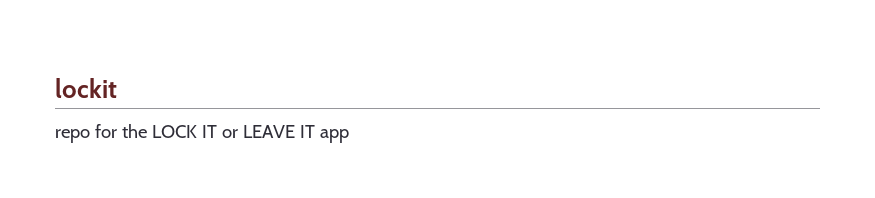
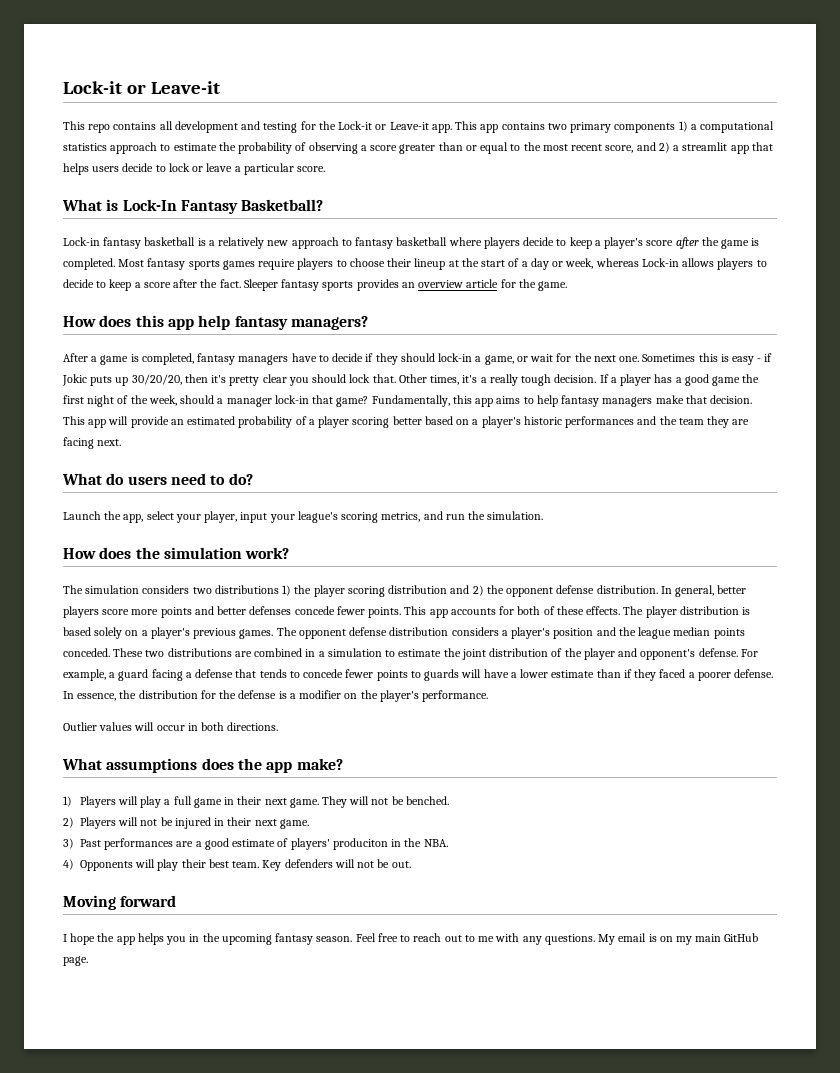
[55,78,117,98] [55,124,349,143] lockit // repo for the LOCK IT or LEAVE IT app -> [63,81,220,94] [63,121,775,133] [63,142,773,154] [63,163,326,175] [62,199,324,214] [63,237,760,249] [63,258,767,270] [63,279,568,291] [63,315,368,330] [63,353,773,365] [62,374,760,386] [63,395,753,407] [63,416,750,428] [63,437,122,449] [62,473,253,485] [63,511,544,523] [63,547,290,559] [63,585,747,597] [63,606,751,618] [63,627,745,639] [63,648,758,660] [63,669,774,681] [63,690,489,702] [63,722,279,731] [62,758,343,773] [63,796,449,808] [63,817,309,829] [63,838,448,850] [63,859,411,871] [63,895,177,910] [63,933,759,945] [63,956,88,966] Lock-it or Leave-it // This repo contains all development and testing for the Lock-it or Leave-it app. This app contains two primary components 1) a computational statistics approach to estimate the probability of observing a score greater than or equal to the most recent score, and 2) a streamlit app that helps users decide to lock or leave a particular score. // What is Lock-In Fantasy Basketball? // Lock-in fantasy basketball is a relatively new approach to fantasy basketball where players decide to keep a player's score after the game is completed. Most fantasy sports games require players to choose their lineup at the start of a day or week, whereas Lock-in allows players to decide to keep a score after the fact. Sleeper fantasy sports provides an overview article for the game. // How does this app help fantasy managers? // After a game is completed, fantasy managers have to decide if they should lock-in a game, or wait for the next one. Sometimes this is easy - if Jokic puts up 30/20/20, then it's pretty clear you should lock that. Other times, it's a really tough decision. If a player has a good game the first night of the week, should a manager lock-in that game? Fundamentally, this app aims to help fantasy managers make that decision. This app will provide an estimated probability of a player scoring better based on a player's historic performances and the team they are facing next. // What do users need to do? // Launch the app, select your player, input your league's scoring metrics, and run the simulation. // How does the simulation work? // The simulation considers two distributions 1) the player scoring distribution and 2) the opponent defense distribution. In general, better players score more points and better defenses concede fewer points. This app accounts for both of these effects. The player distribution is based solely on a player's previous games. The opponent defense distribution considers a player's position and the league median points conceded. These two distributions are combined in a simulation to estimate the joint distribution of the player and opponent's defense. For example, a guard facing a defense that tends to concede fewer points to guards will have a lower estimate than if they faced a poorer defense. In essence, the distribution for the defense is a modifier on the player's performance. // Outlier values will occur in both directions. // What assumptions does the app make? // 1) Players will play a full game in their next game. They will not be benched. // 2) Players will not be injured in their next game. // 3) Past performances are a good estimate of players' produciton in the NBA. // 4) Opponents will play their best team. Key defenders will not be out. // Moving forward // I hope the app helps you in the upcoming fantasy season. Feel free to reach out to me with any questions. My email is on my main GitHub page.

